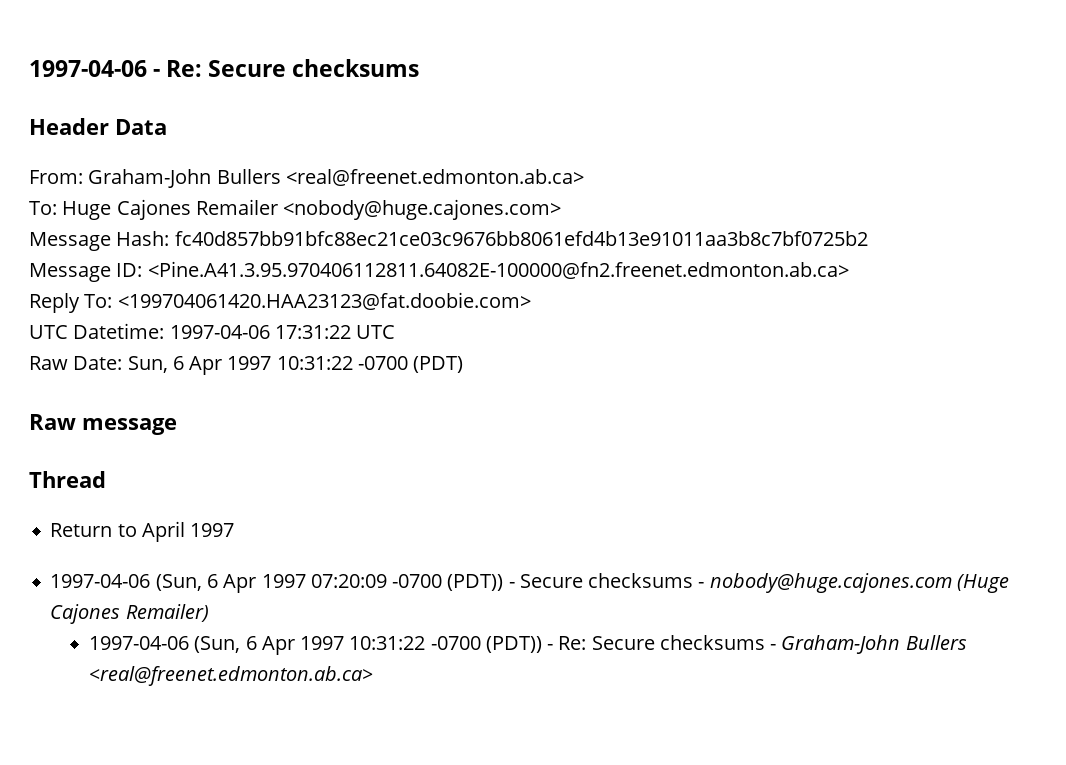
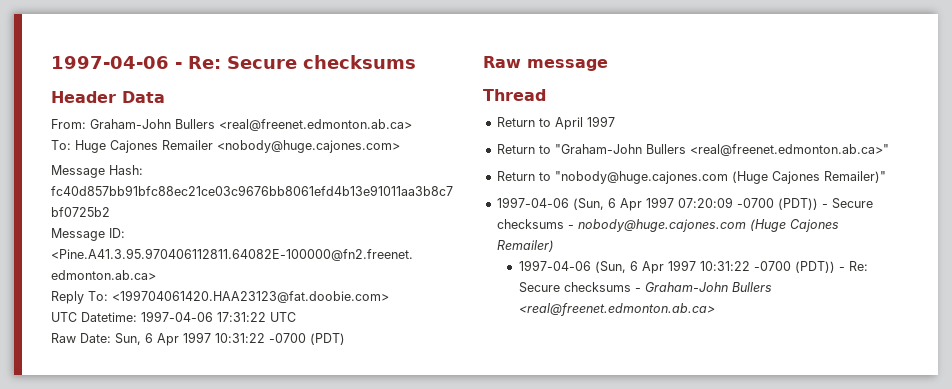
(235, 530) none -> [496,144,889,156] [496,171,886,184] // Return to "Graham-John Bullers <real@freenet.edmonton.ab.ca>" // Return to "nobody@huge.cajones.com (Huge Cajones Remailer)"

